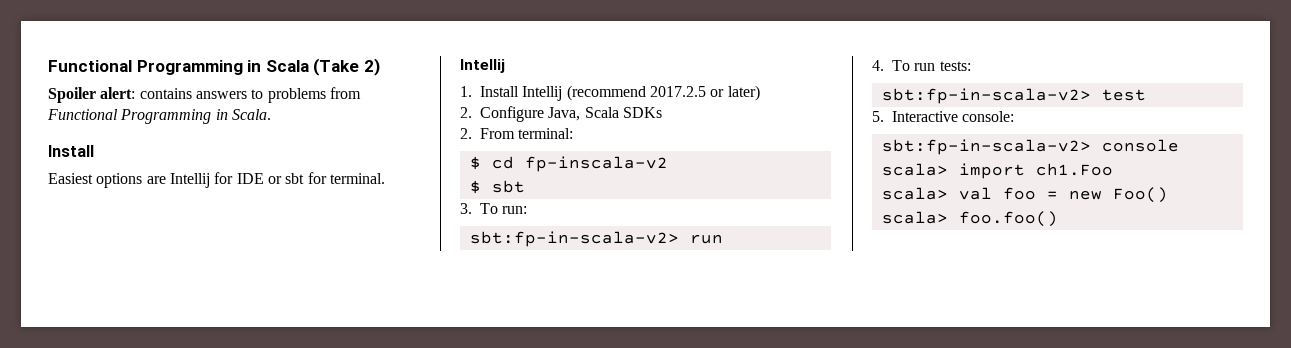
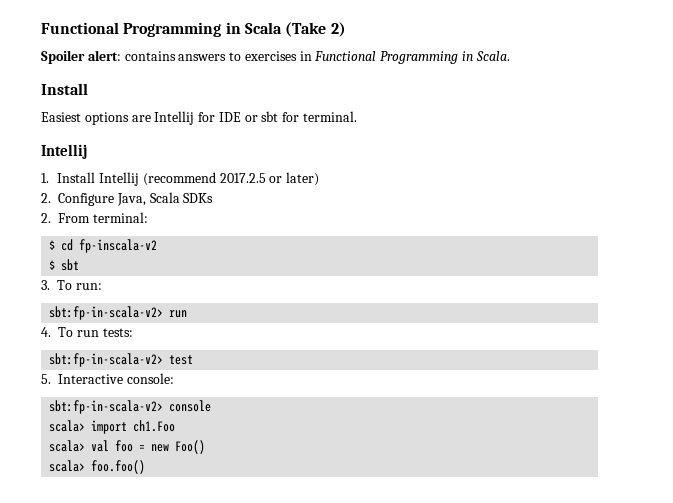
[267,87,361,103] problems from -> [244,51,312,61] exercises in

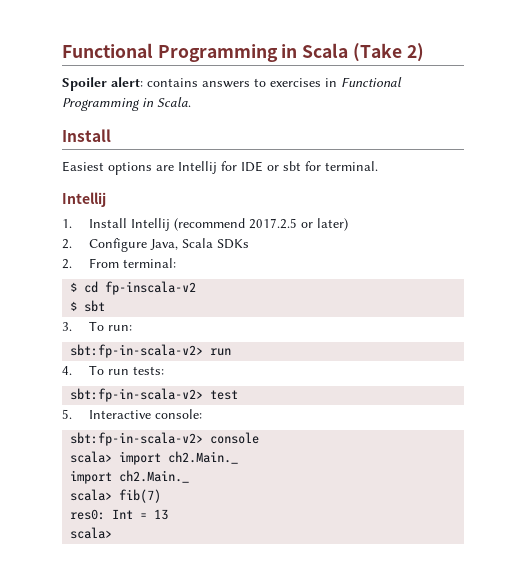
[133,420,176,432] [49,440,206,454] [49,460,146,474] ch1.Foo // scala> val foo = new Foo() // scala> foo.foo() -> [168,451,239,464] [70,470,190,484] [70,489,162,503] [70,509,169,520] [70,527,113,539] ch2.Main._ // import ch2.Main._ // scala> fib(7) // res0: Int = 13 // scala>

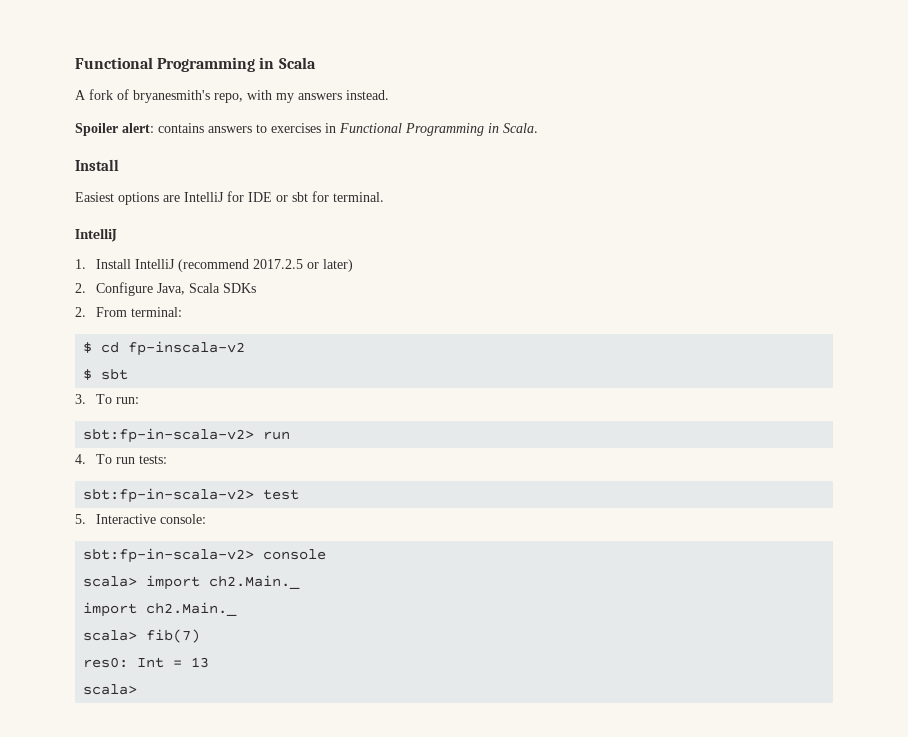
[352,43,424,62] (Take 2) -> [75,89,389,103] // A fork of bryanesmith's repo, with my answers instead.
[178,161,217,174] Intellij -> [184,192,224,202] IntelliJ
[62,192,106,207] Intellij -> [75,228,117,242] IntelliJ
[131,218,171,231] Intellij -> [134,259,175,269] IntelliJ

